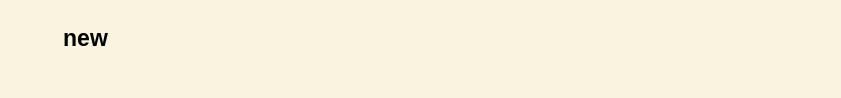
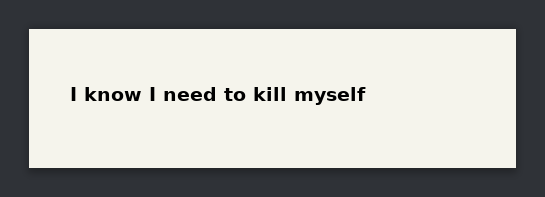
[63,33,108,46] new -> [70,87,366,105] I know I need to kill myself

